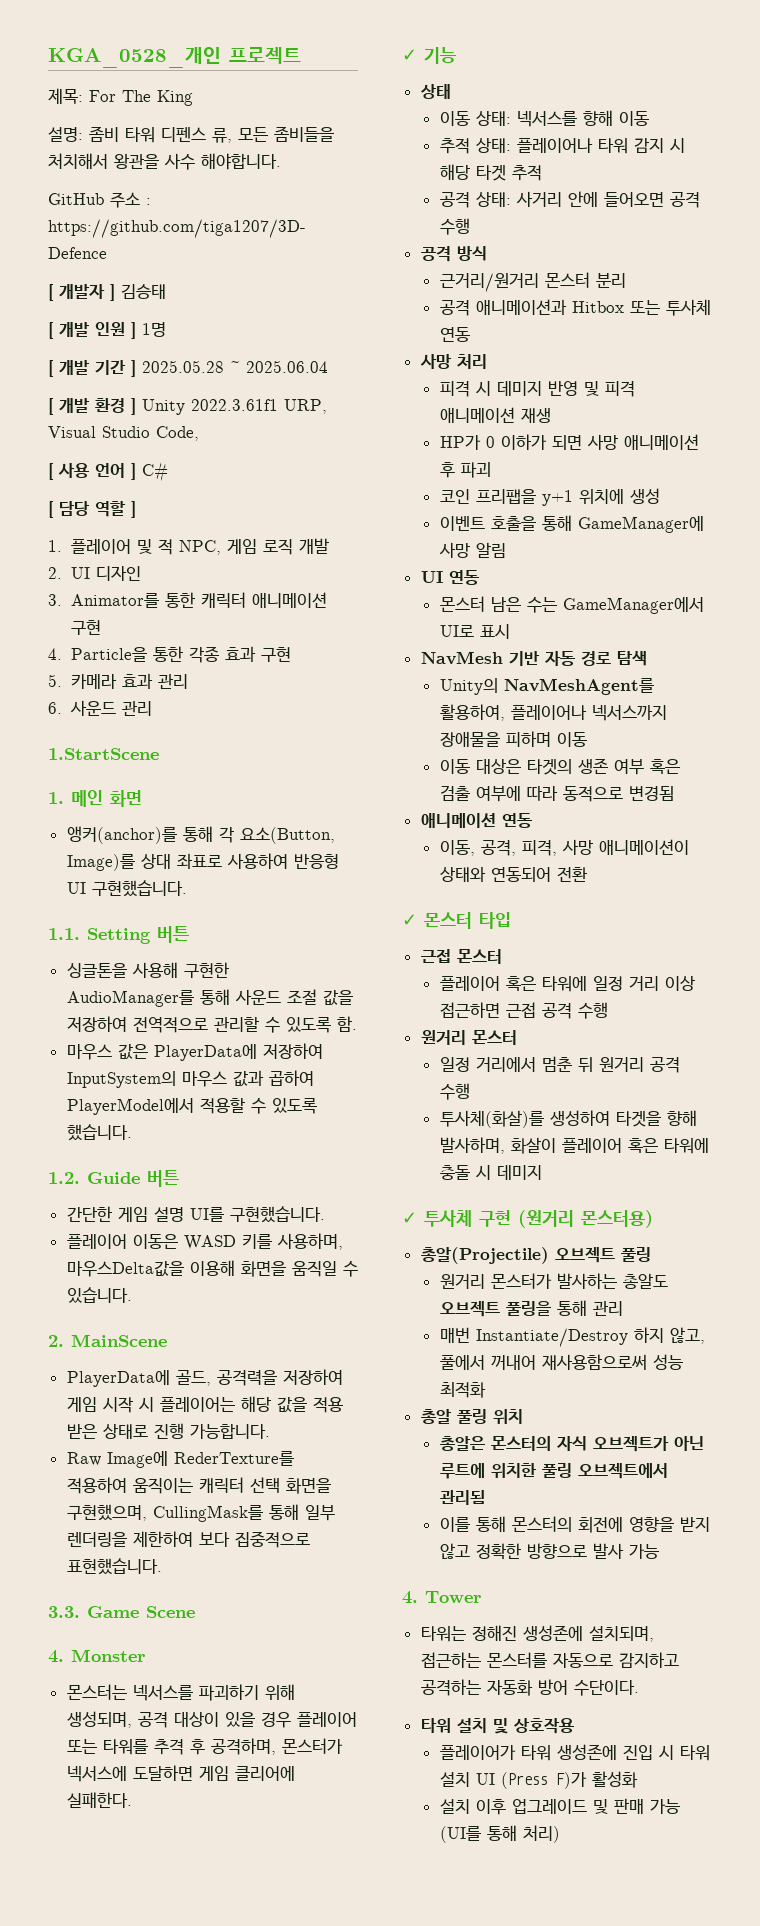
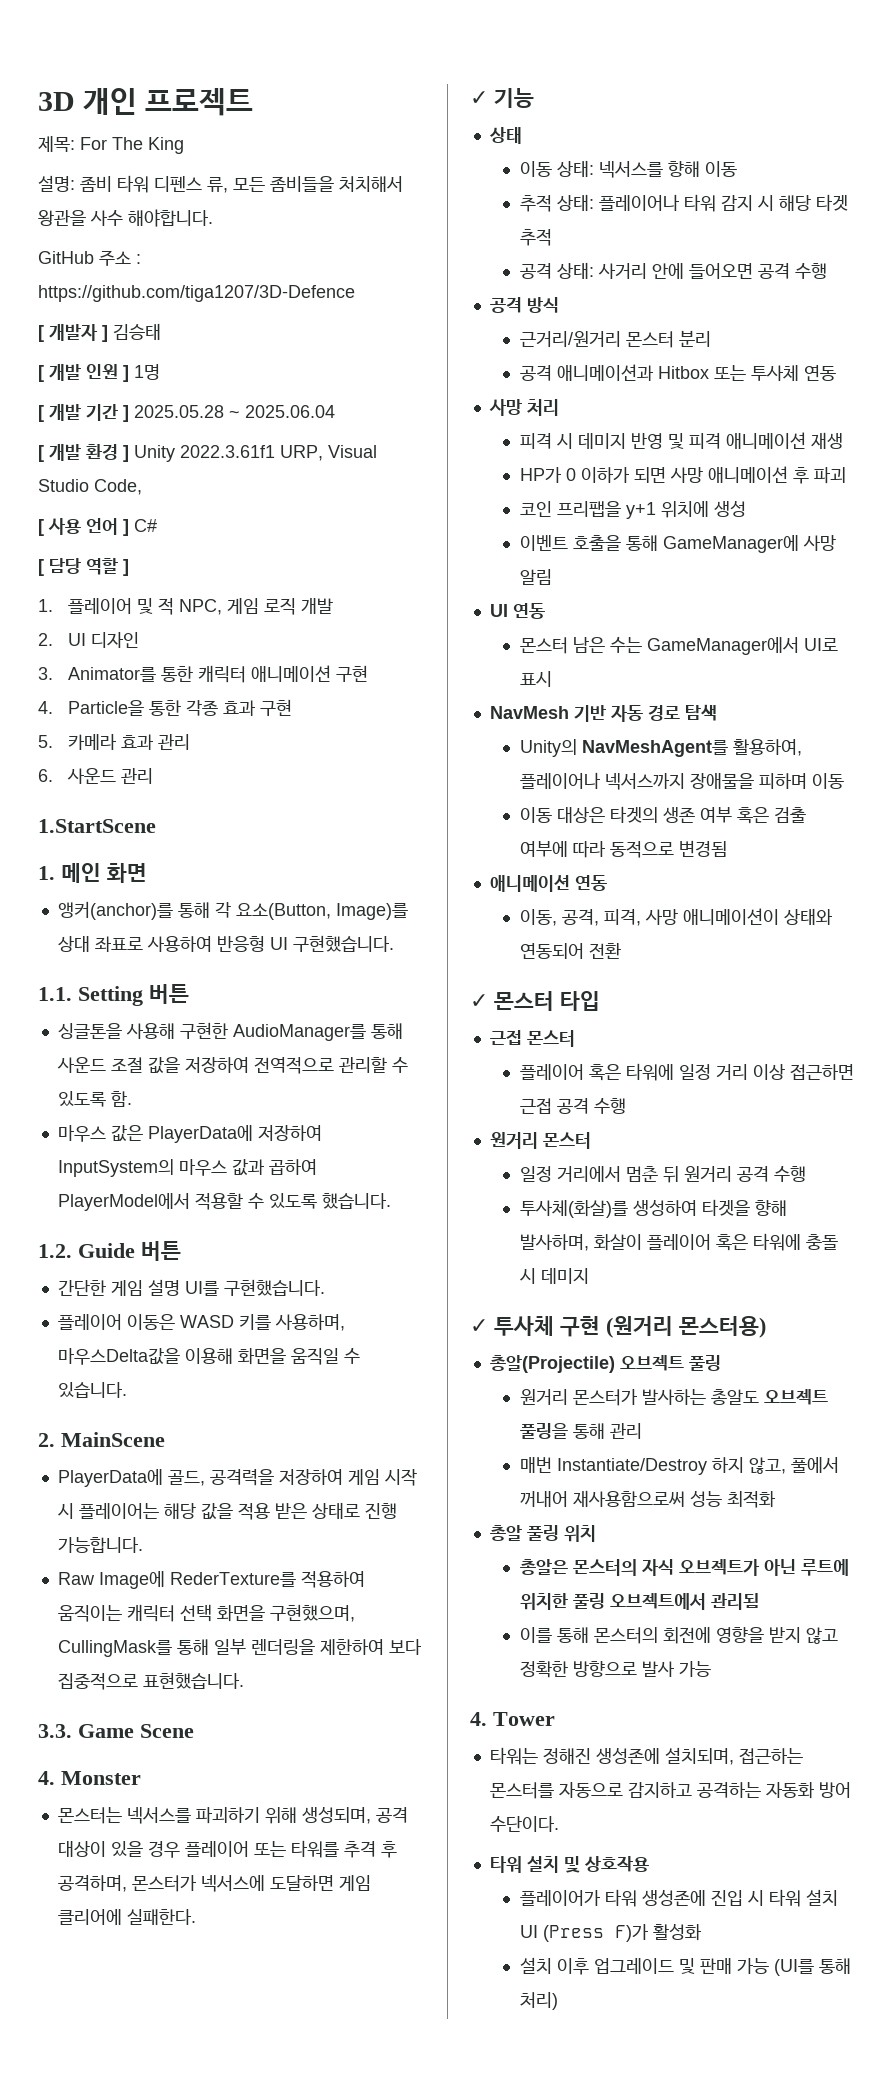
[48,47,221,68] KGA_0528_개인 -> [38,88,138,115] 3D 개인

